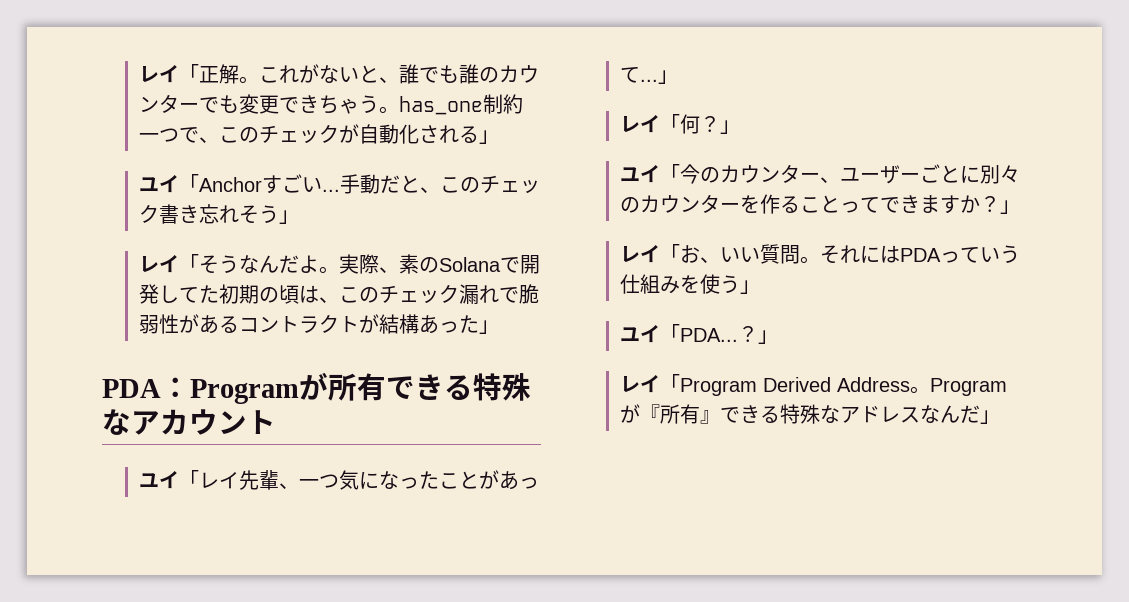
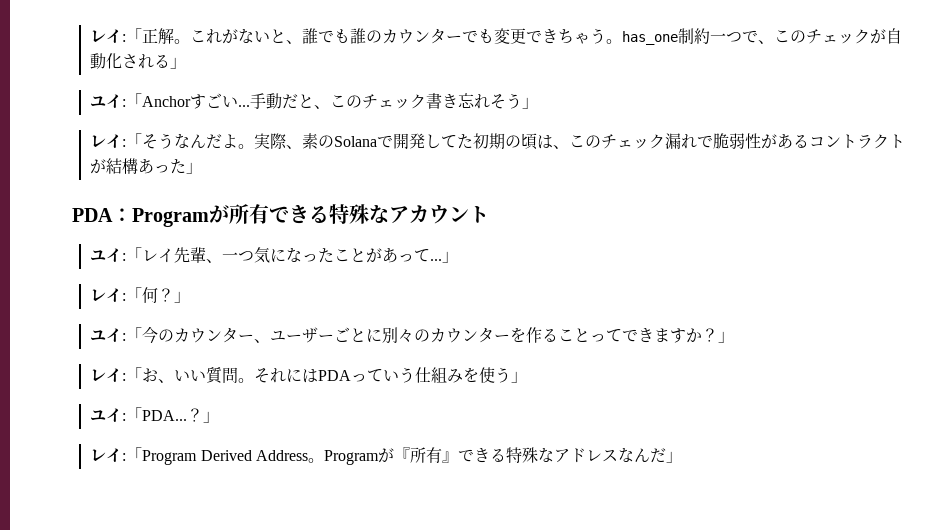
[138,65,179,83] レイ -> [90,29,127,43] レイ:
(179, 184) none -> [122,99,127,107] :
(179, 264) none -> [122,139,127,147] :
(179, 480) none -> [122,253,127,261] :
(660, 124) none -> [122,293,127,301] :
(660, 174) none -> [122,333,127,341] :
(660, 254) none -> [122,373,127,381] :
(660, 334) none -> [122,413,127,421] :
(660, 384) none -> [122,453,127,461] :

